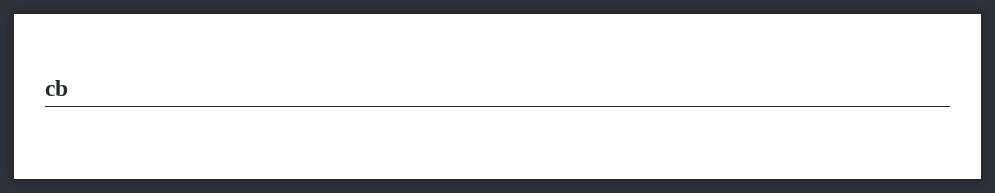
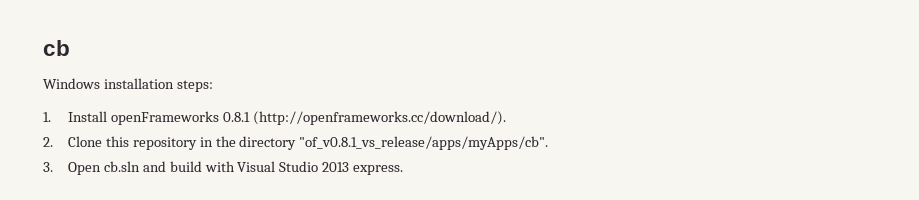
(68, 88) none -> [43,78,213,92] [43,111,506,125] [43,136,549,150] [43,161,404,175] // Windows installation steps: // 1. Install openFrameworks 0.8.1 (http://openframeworks.cc/download/). // 2. Clone this repository in the directory "of_v0.8.1_vs_release/apps/myApps/cb". // 3. Open cb.sln and build with Visual Studio 2013 express.

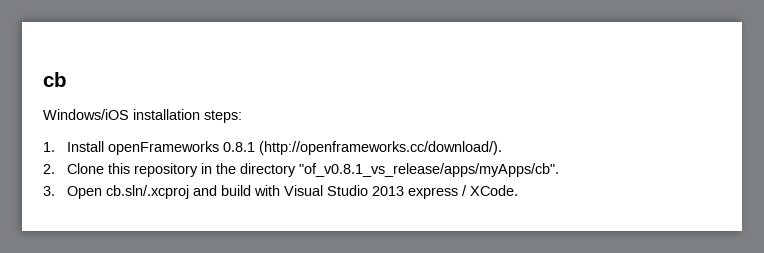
[43,78,100,89] Windows -> [43,109,129,120] Windows/iOS
[103,161,140,172] cb.sln -> [105,185,189,199] cb.sln/.xcproj
[353,165,404,175] express. -> [407,185,518,199] express / XCode.

